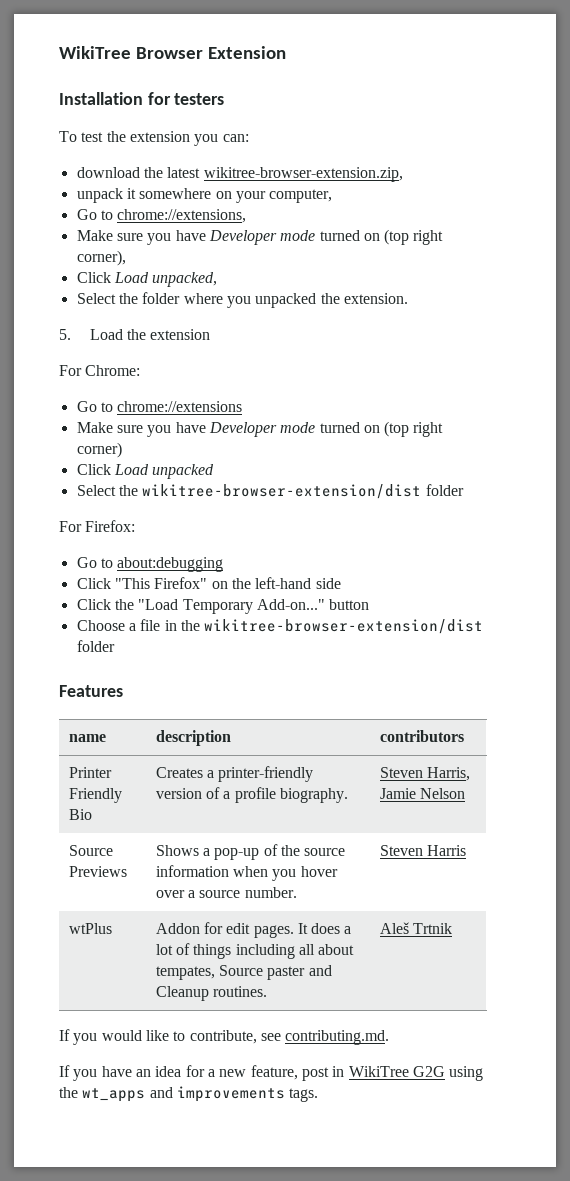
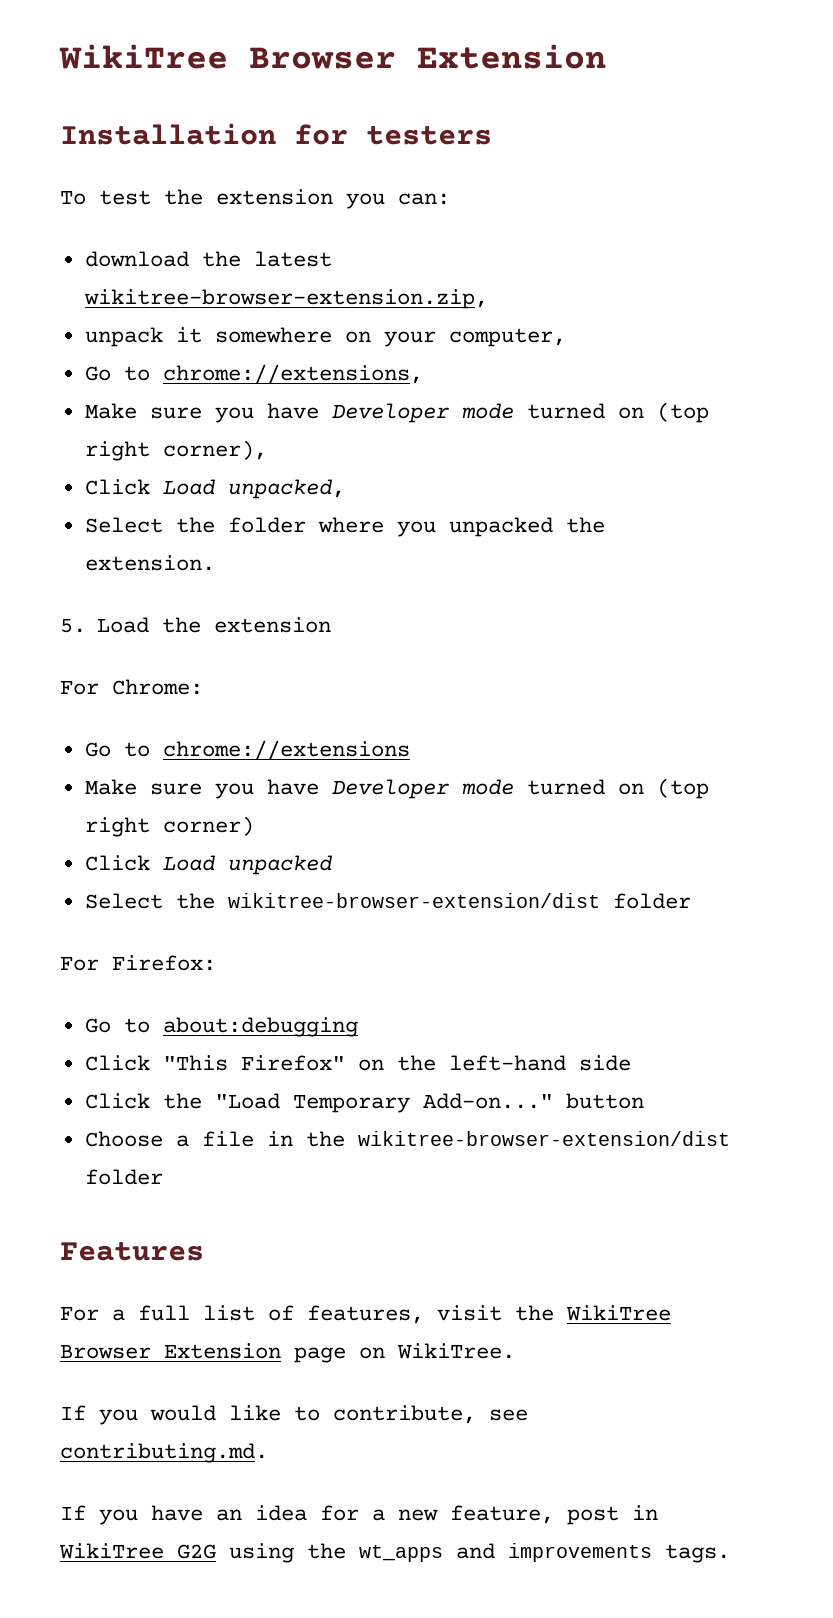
[68,734,106,742] [155,730,231,746] [379,730,464,742] [68,767,112,778] [68,788,122,803] [68,809,92,820] [155,766,314,782] [155,787,348,803] [379,767,470,781] [379,788,465,799] [68,845,113,856] [68,866,127,877] [155,844,346,860] [155,865,338,881] [155,887,297,898] [379,845,466,856] [68,923,112,934] [155,922,352,938] [155,943,355,959] [155,965,332,980] [155,986,267,1001] [379,922,452,934] // name | description | contributors // Printer Friendly Bio | Creates a printer-friendly version of a profile biography. | Steven Harris, Jamie Nelson // Source Previews | Shows a pop-up of the source information when you hover over a source number. | Steven Harris // wtPlus | Addon for edit pages. It does a lot of things including all about tempates, Source paster and Cleanup routines. | Aleš Trtnik -> [60,1305,671,1324] [60,1343,515,1363] // For a full list of features, visit the WikiTree Browser Extension page on WikiTree.

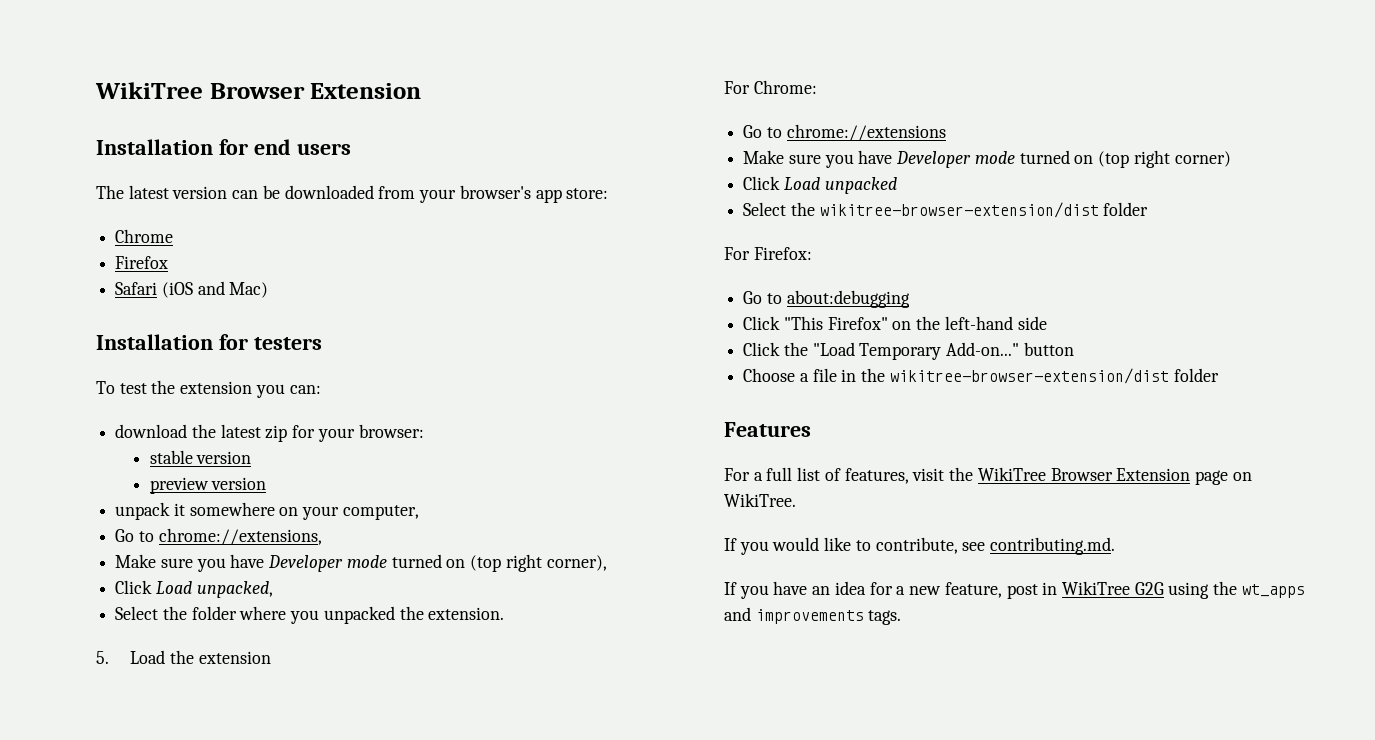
[59,44,606,69] WikiTree Browser Extension -> [95,82,422,99] [96,139,351,155] [96,185,609,203] [115,229,174,243] [115,256,169,269] [115,281,269,298] WikiTree Browser Extension // Installation for end users // The latest version can be downloaded from your browser's app store: // Chrome // Firefox // Safari (iOS and Mac)
[83,289,488,309] wikitree-browser-extension.zip, -> [265,424,424,442] [149,450,252,464] [149,477,267,494] zip for your browser: // stable version // preview version

